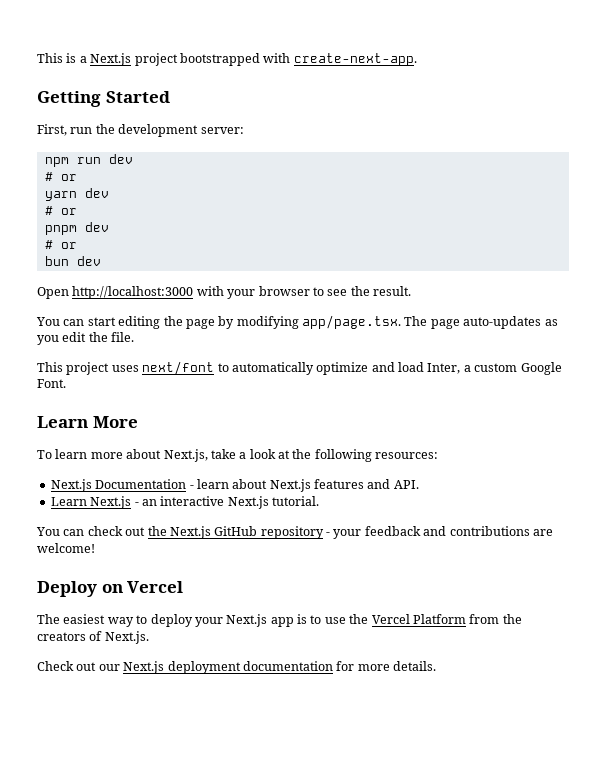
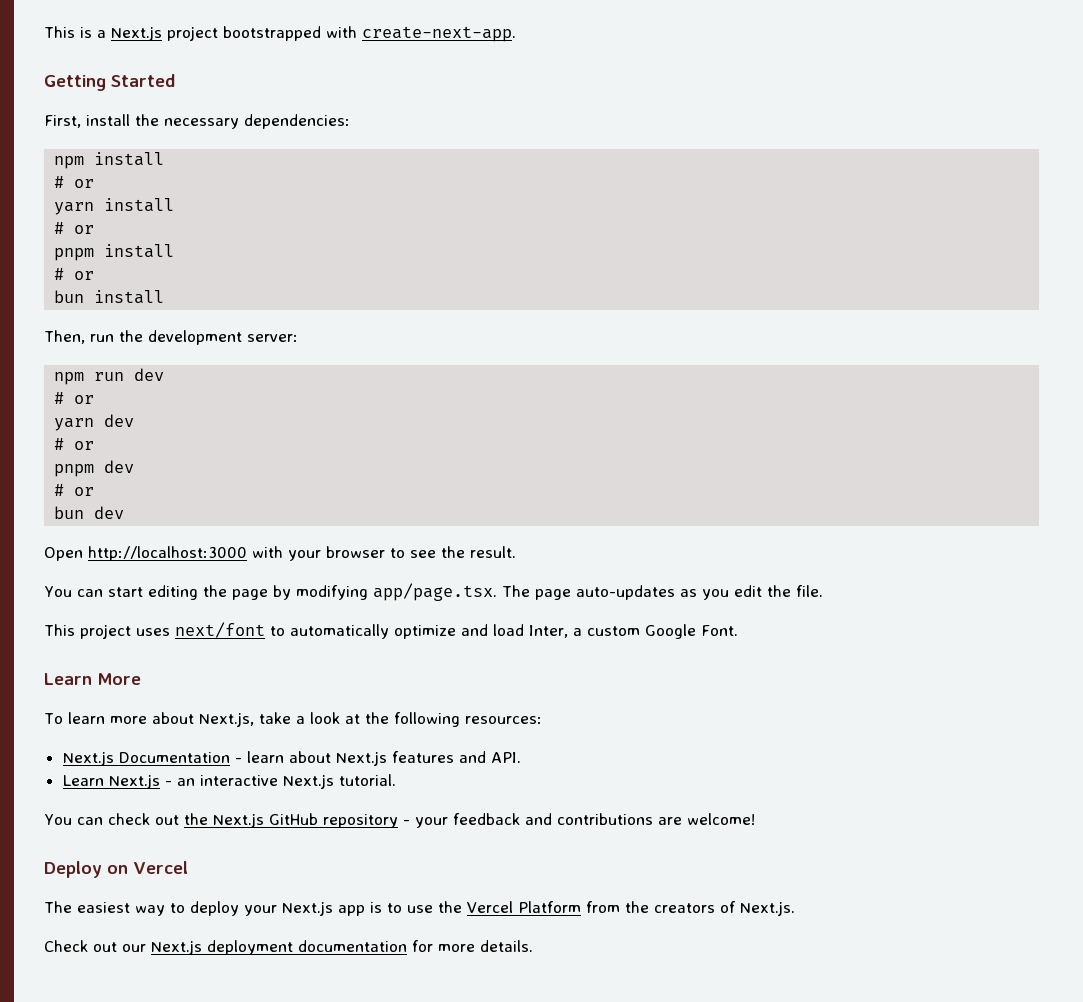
(67, 130) none -> [86,114,350,129] [54,152,165,169] [54,176,95,188] [54,198,175,215] [54,222,95,234] [54,244,175,261] [54,268,95,280] [54,290,165,304] [44,330,85,344] install the necessary dependencies: // npm install // # or // yarn install // # or // pnpm install // # or // bun install // Then,

